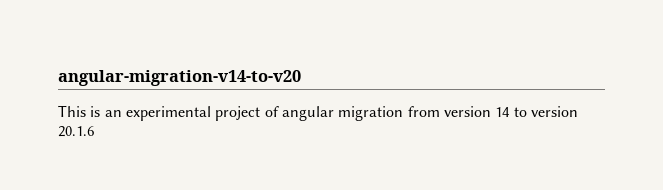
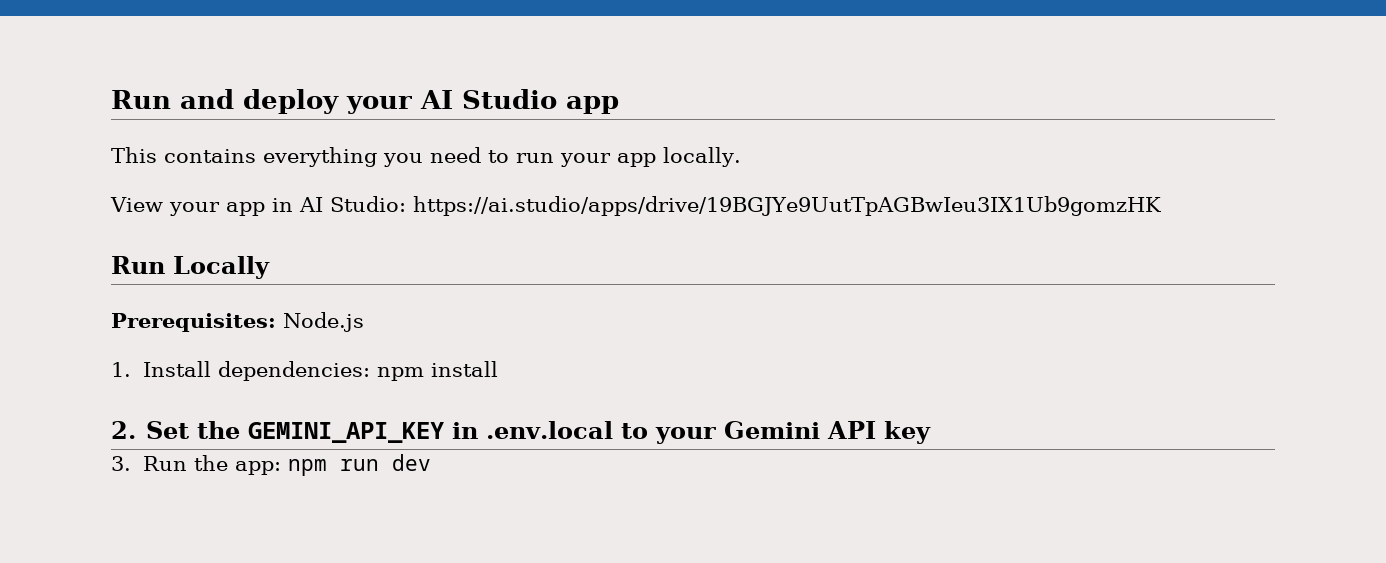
[58,70,301,86] [58,105,578,121] [58,126,94,137] angular-migration-v14-to-v20 // This is an experimental project of angular migration from version 14 to version 20.1.6 -> [111,89,619,114] [111,147,741,167] [110,196,1161,216] [111,256,270,279] [111,312,364,332] [111,361,498,381] [111,421,932,444] [111,454,431,476] Run and deploy your AI Studio app // This contains everything you need to run your app locally. // View your app in AI Studio: https://ai.studio/apps/drive/19BGJYe9UutTpAGBwIeu3IX1Ub9gomzHK // Run Locally // Prerequisites: Node.js // 1. Install dependencies: npm install // 2. Set the GEMINI_API_KEY in .env.local to your Gemini API key // 3. Run the app: npm run dev

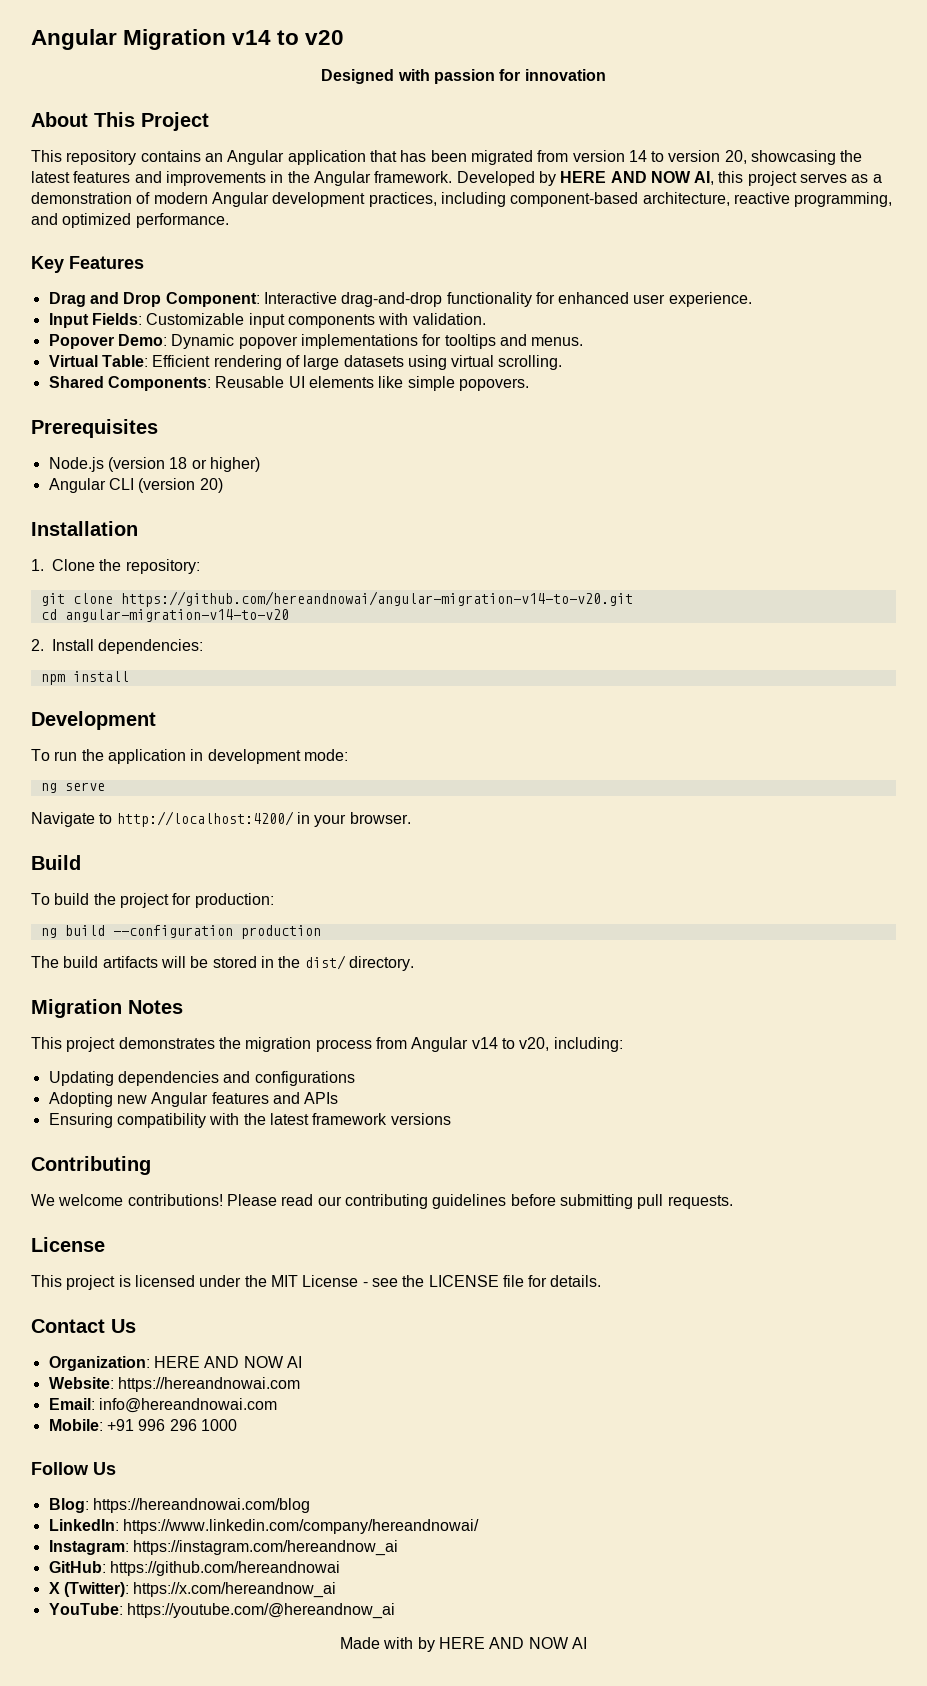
[111,89,619,114] [111,147,741,167] [110,196,1161,216] [111,256,270,279] [111,312,364,332] [111,362,131,377] Run and deploy your AI Studio app // This contains everything you need to run your app locally. // View your app in AI Studio: https://ai.studio/apps/drive/19BGJYe9UutTpAGBwIeu3IX1Ub9gomzHK // Run Locally // Prerequisites: Node.js // 1. -> [31,29,345,50] [321,69,606,84] [31,112,209,131] [31,150,863,165] [31,171,882,186] [31,192,893,207] [31,213,229,228] [31,256,144,273] [48,292,752,307] [48,313,486,328] [48,334,584,349] [48,355,563,370] [48,376,529,391] [31,419,158,438] [48,457,260,472] [48,478,223,493] [31,521,138,536] [31,559,200,574] [40,591,633,607] [40,609,289,622] [31,639,44,651] Angular Migration v14 to v20 // Designed with passion for innovation // About This Project // This repository contains an Angular application that has been migrated from version 14 to version 20, showcasing the latest features and improvements in the Angular framework. Developed by HERE AND NOW AI, this project serves as a demonstration of modern Angular development practices, including component-based architecture, reactive programming, and optimized performance. // Key Features // Drag and Drop Component: Interactive drag-and-drop functionality for enhanced user experience. // Input Fields: Customizable input components with validation. // Popover Demo: Dynamic popover implementations for tooltips and menus. // Virtual Table: Efficient rendering of large datasets using virtual scrolling. // Shared Components: Reusable UI elements like simple popovers. // Prerequisites // Node.js (version 18 or higher) // Angular CLI (version 20) // Installation // 1. Clone the repository: // git clone https://github.com/hereandnowai/angular-migration-v14-to-v20.git // cd angular-migration-v14-to-v20 // 2.
(370, 371) none -> (204, 646) //
[111,421,932,444] [111,454,431,476] 2. Set the GEMINI_API_KEY in .env.local to your Gemini API key // 3. Run the app: npm run dev -> [31,711,156,730] [31,749,348,764] [40,782,105,793] [31,811,411,827] [31,855,81,870] [31,893,274,908] [40,925,321,939] [31,955,414,971] [31,999,183,1018] [31,1037,623,1052] [48,1071,355,1086] [48,1092,339,1107] [48,1113,451,1128] [31,1156,151,1175] [31,1194,733,1209] [31,1237,105,1252] [31,1275,602,1290] [31,1319,136,1333] [48,1356,302,1371] [48,1377,300,1392] [48,1398,277,1413] [48,1419,237,1431] [31,1462,116,1475] [48,1498,310,1513] [48,1519,479,1534] [48,1540,398,1556] [48,1561,340,1576] [48,1582,337,1598] [48,1603,395,1619] [340,1637,587,1652] Development // To run the application in development mode: // ng serve // Navigate to http://localhost:4200/ in your browser. // Build // To build the project for production: // ng build --configuration production // The build artifacts will be stored in the dist/ directory. // Migration Notes // This project demonstrates the migration process from Angular v14 to v20, including: // Updating dependencies and configurations // Adopting new Angular features and APIs // Ensuring compatibility with the latest framework versions // Contributing // We welcome contributions! Please read our contributing guidelines before submitting pull requests. // License // This project is licensed under the MIT License - see the LICENSE file for details. // Contact Us // Organization: HERE AND NOW AI // Website: https://hereandnowai.com // Email: info@hereandnowai.com // Mobile: +91 996 296 1000 // Follow Us // Blog: https://hereandnowai.com/blog // LinkedIn: https://www.linkedin.com/company/hereandnowai/ // Instagram: https://instagram.com/hereandnow_ai // GitHub: https://github.com/hereandnowai // X (Twitter): https://x.com/hereandnow_ai // YouTube: https://youtube.com/@hereandnow_ai // Made with by HERE AND NOW AI

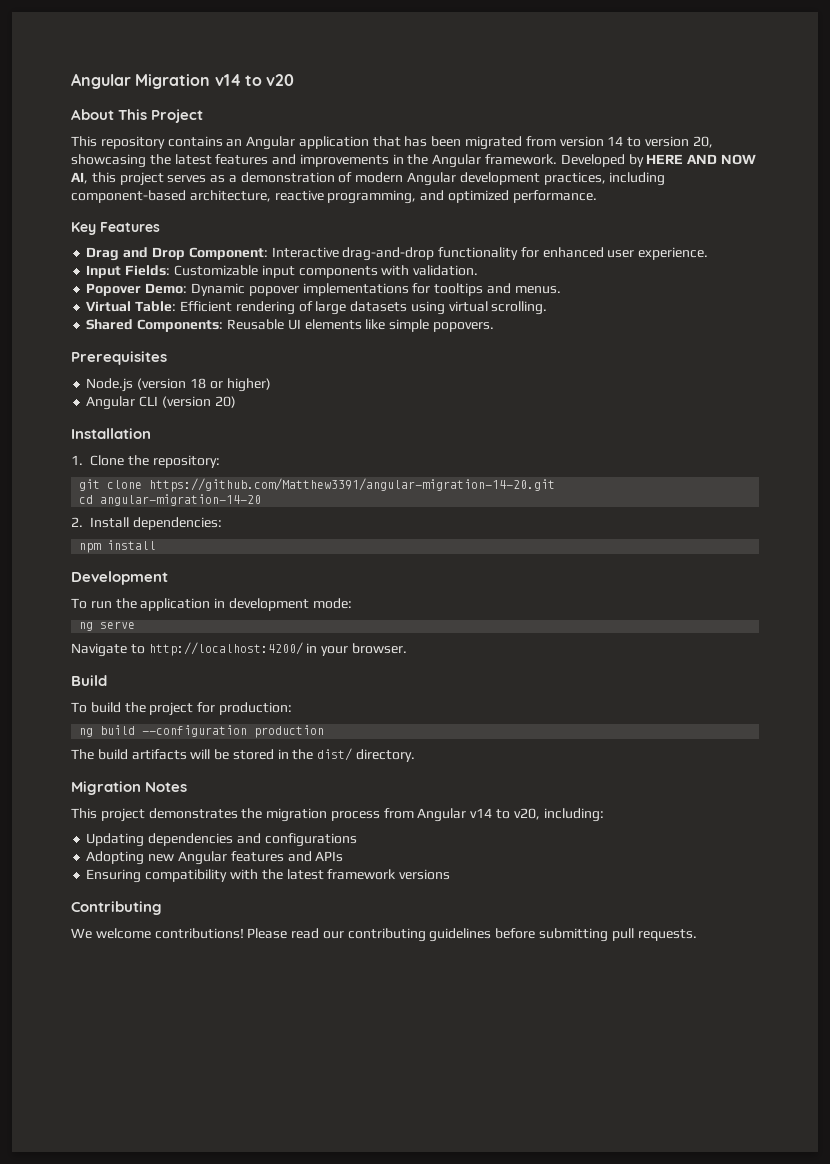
[321,69,606,84] // Designed with passion for innovation -> (295, 80) none
[120,591,633,607] https://github.com/hereandnowai/angular-migration-v14-to-v20.git -> [149,478,556,492] https://github.com/Matthew3391/angular-migration-14-20.git
[64,609,289,622] angular-migration-v14-to-v20 -> [100,494,262,506] angular-migration-14-20
[31,1237,105,1252] [31,1275,602,1290] [31,1319,136,1333] [48,1356,302,1371] [48,1377,300,1392] [48,1398,277,1413] [48,1419,237,1431] [31,1462,116,1475] [48,1498,310,1513] [48,1519,479,1534] [48,1540,398,1556] [48,1561,340,1576] [48,1582,337,1598] [48,1603,395,1619] [340,1637,587,1652] // License // This project is licensed under the MIT License - see the LICENSE file for details. // Contact Us // Organization: HERE AND NOW AI // Website: https://hereandnowai.com // Email: info@hereandnowai.com // Mobile: +91 996 296 1000 // Follow Us // Blog: https://hereandnowai.com/blog // LinkedIn: https://www.linkedin.com/company/hereandnowai/ // Instagram: https://instagram.com/hereandnow_ai // GitHub: https://github.com/hereandnowai // X (Twitter): https://x.com/hereandnow_ai // YouTube: https://youtube.com/@hereandnow_ai // Made with by HERE AND NOW AI -> (697, 935) none

